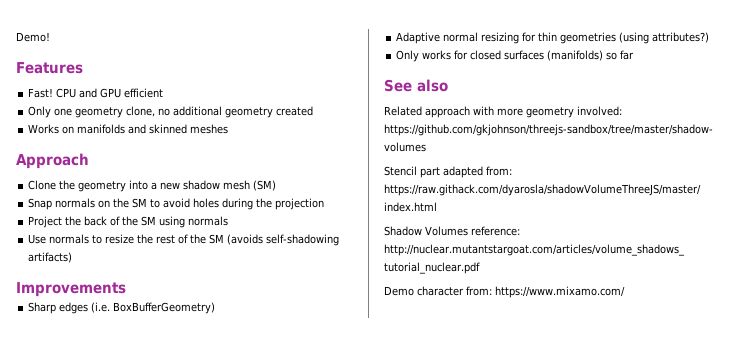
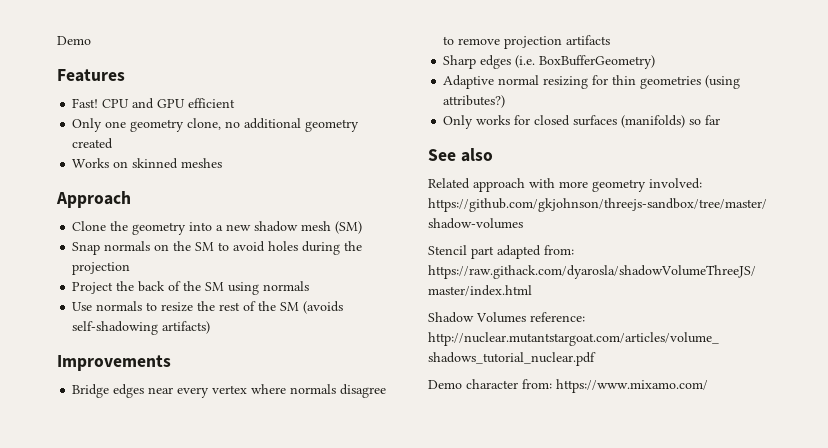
[16,32,50,42] Demo! -> [57,36,91,45] Demo
[77,124,147,134] manifolds and -> (129, 164) none
(126, 289) none -> [72,384,387,398] [443,35,611,49] // Bridge edges near every vertex where normals disagree to remove projection artifacts

